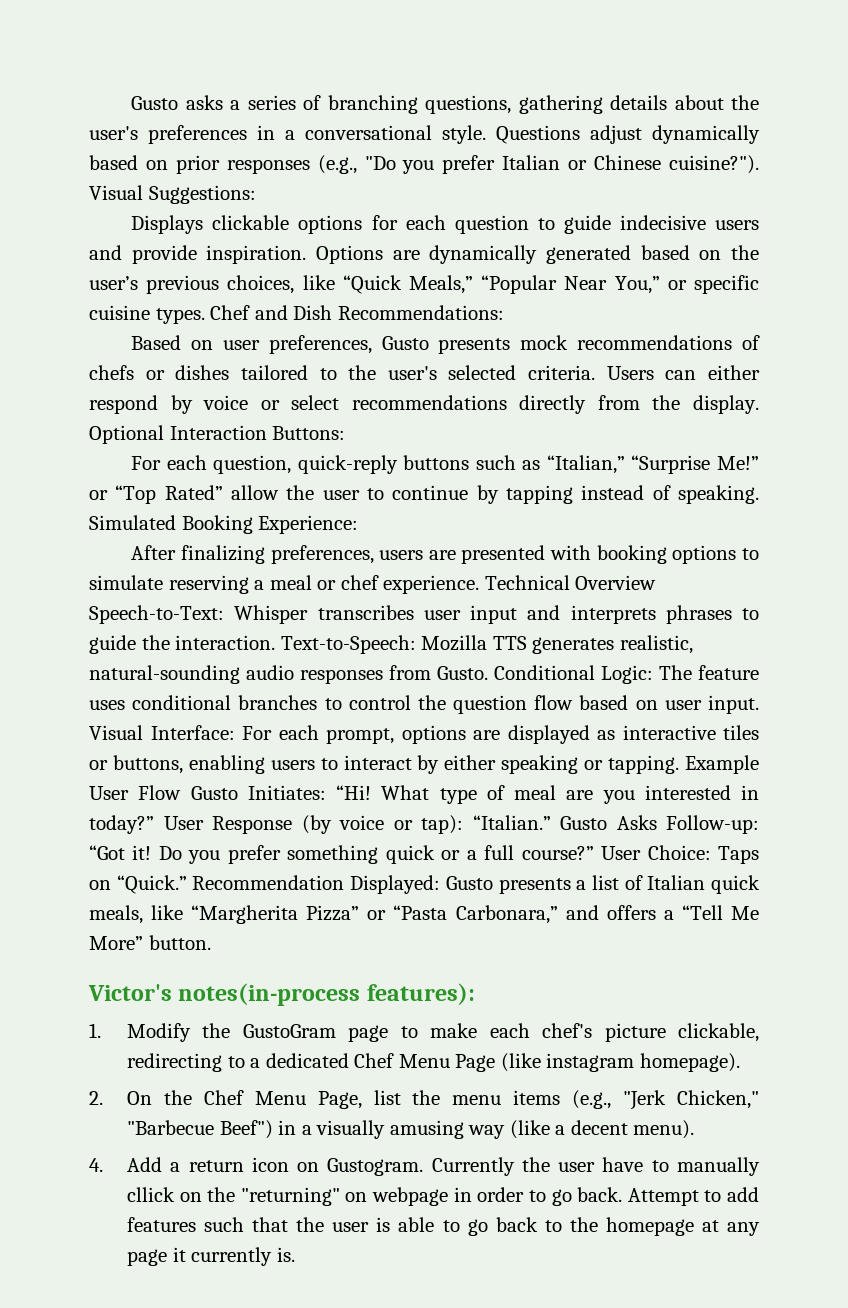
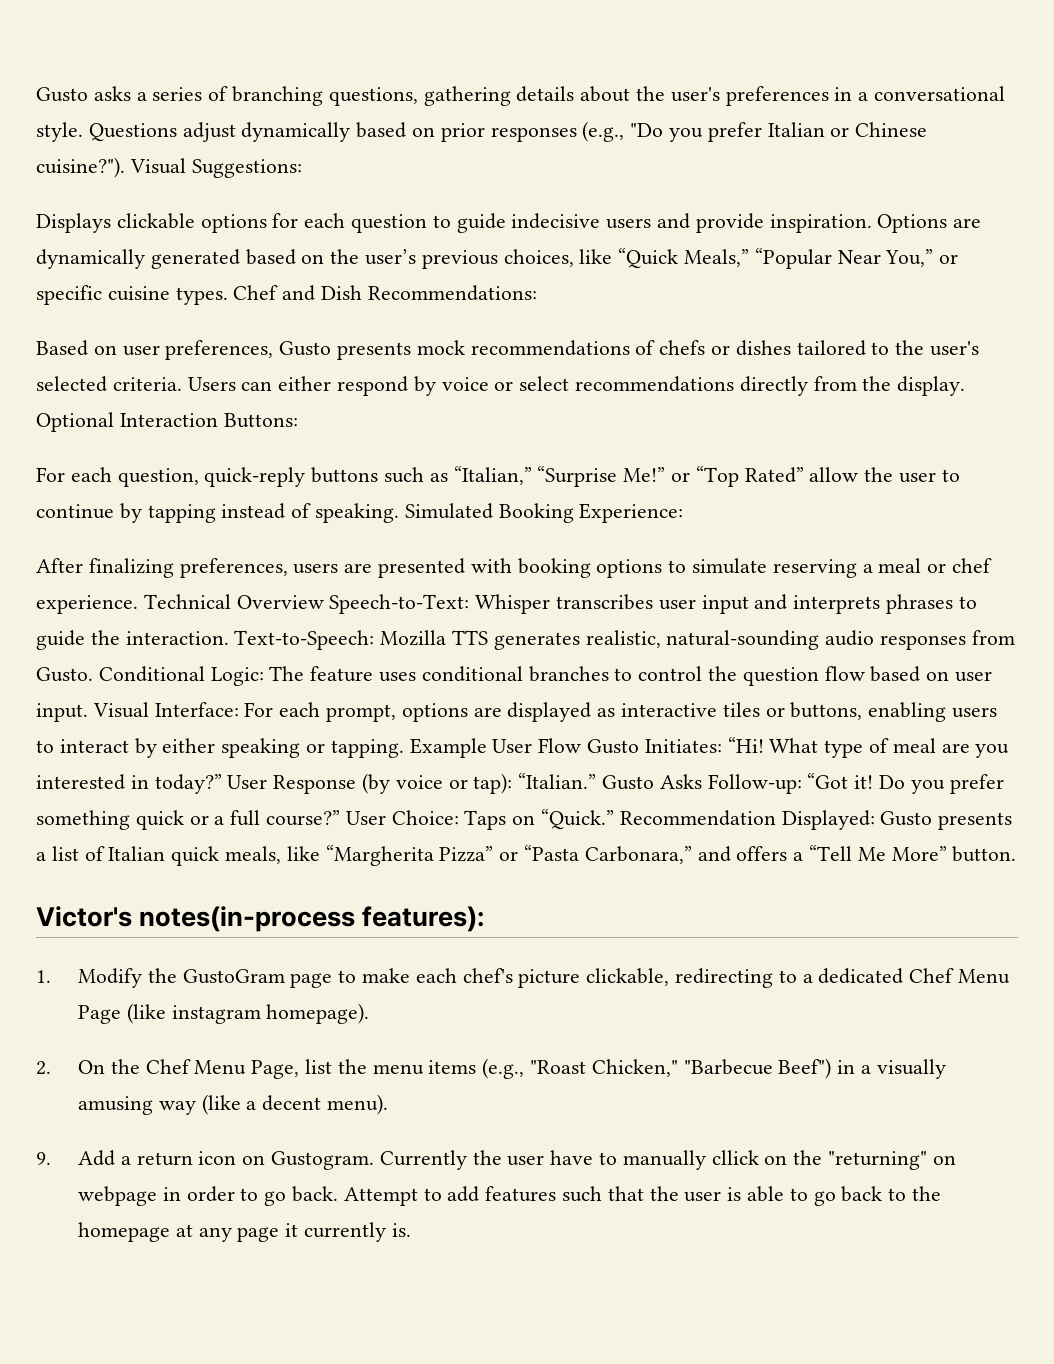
[623,1090,667,1110] "Jerk -> [529,1060,586,1074] "Roast
[89,1158,103,1172] 4. -> [36,1152,51,1165] 9.

